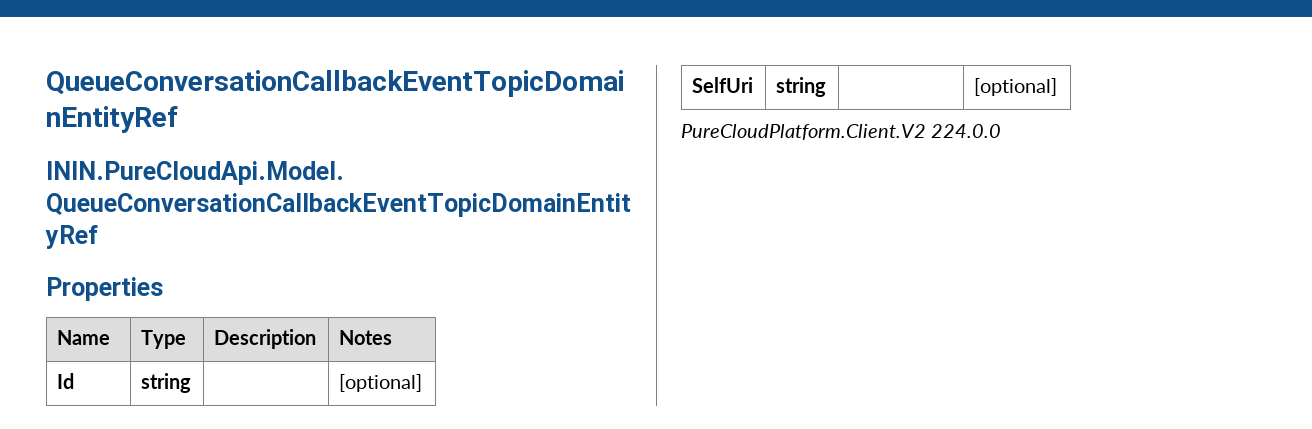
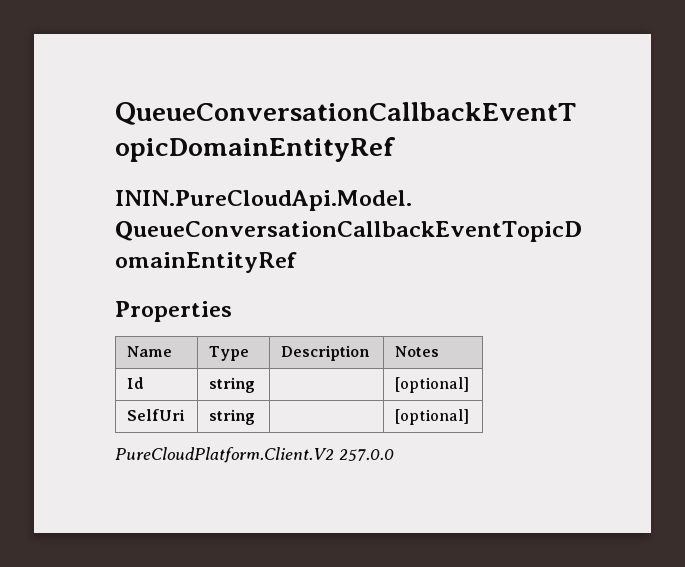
[931,124,1002,138] 224.0.0 -> [338,449,394,461] 257.0.0

